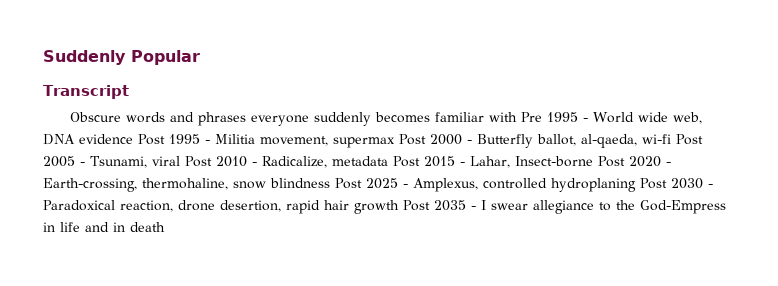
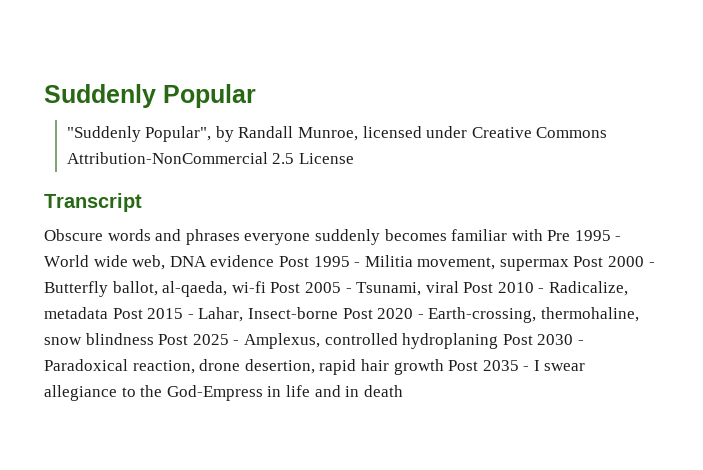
(200, 57) none -> [66,126,608,142] [66,152,354,164] // "Suddenly Popular", by Randall Munroe, licensed under Creative Commons Attribution-NonCommercial 2.5 License

